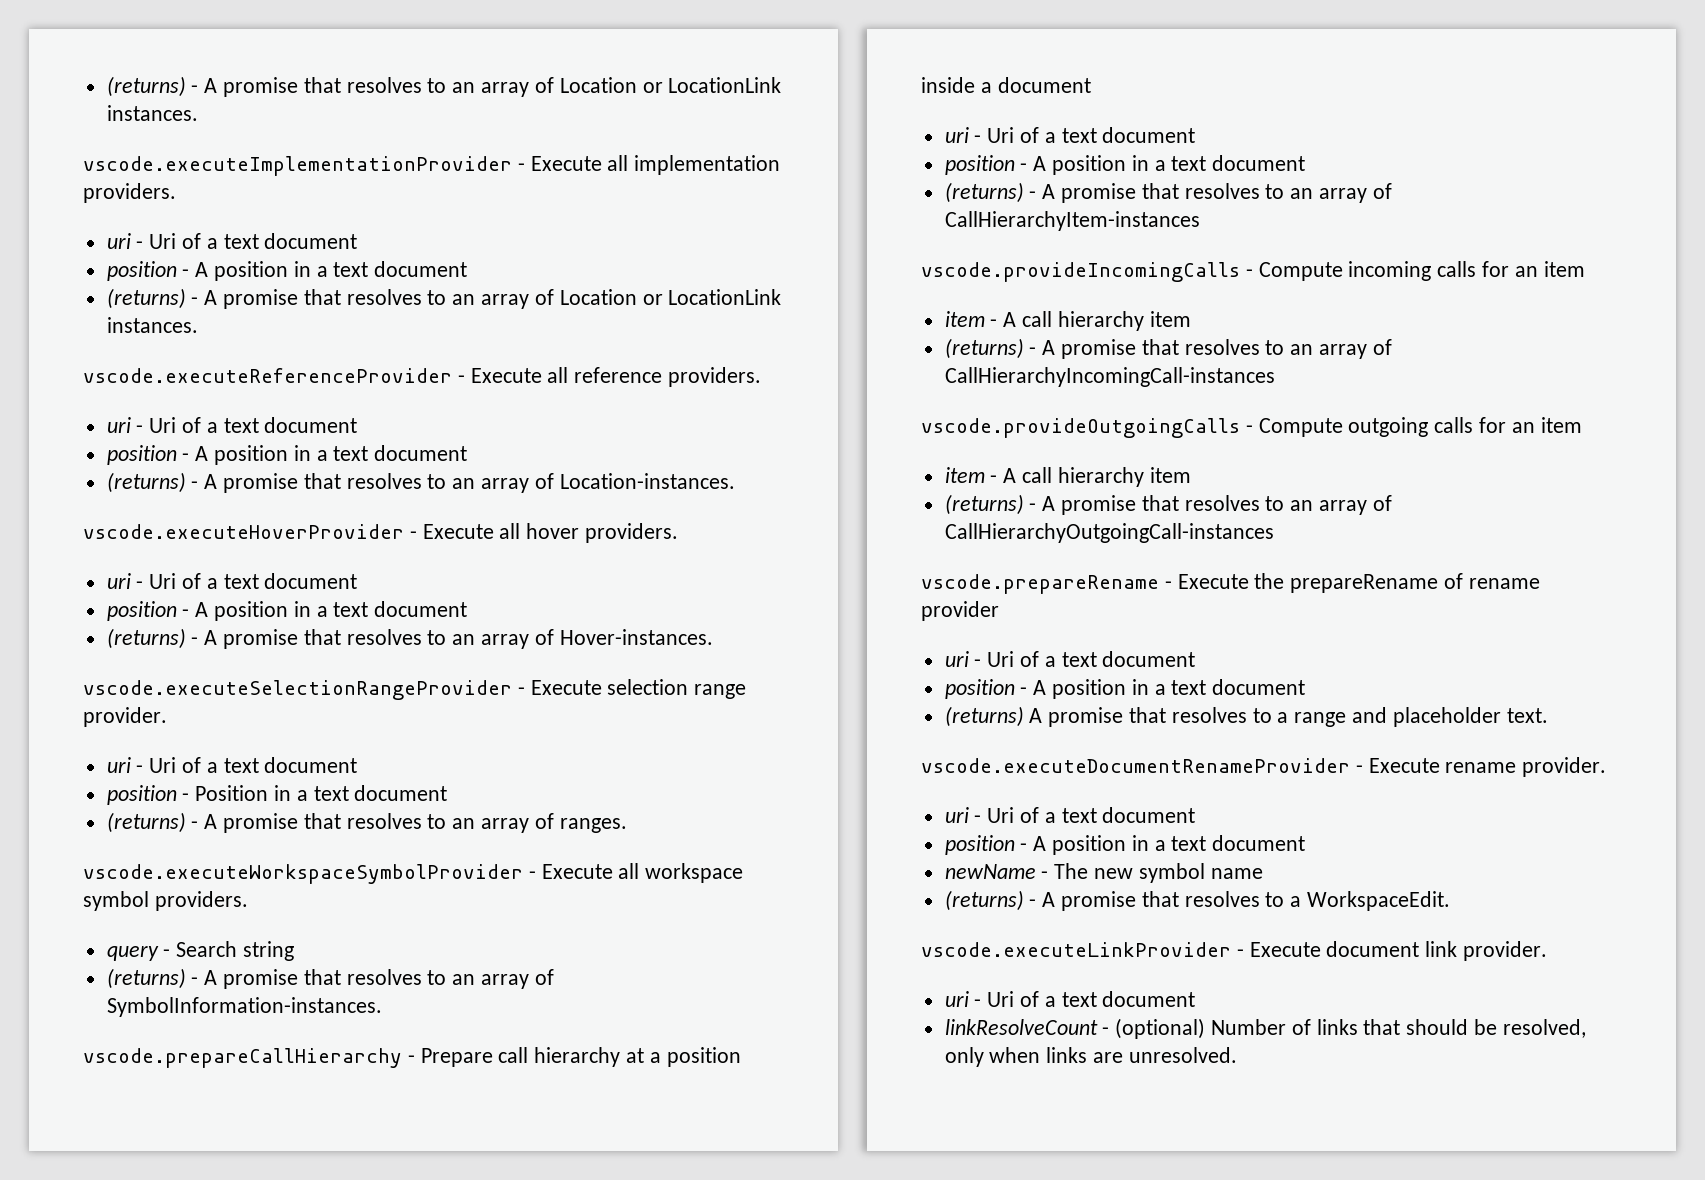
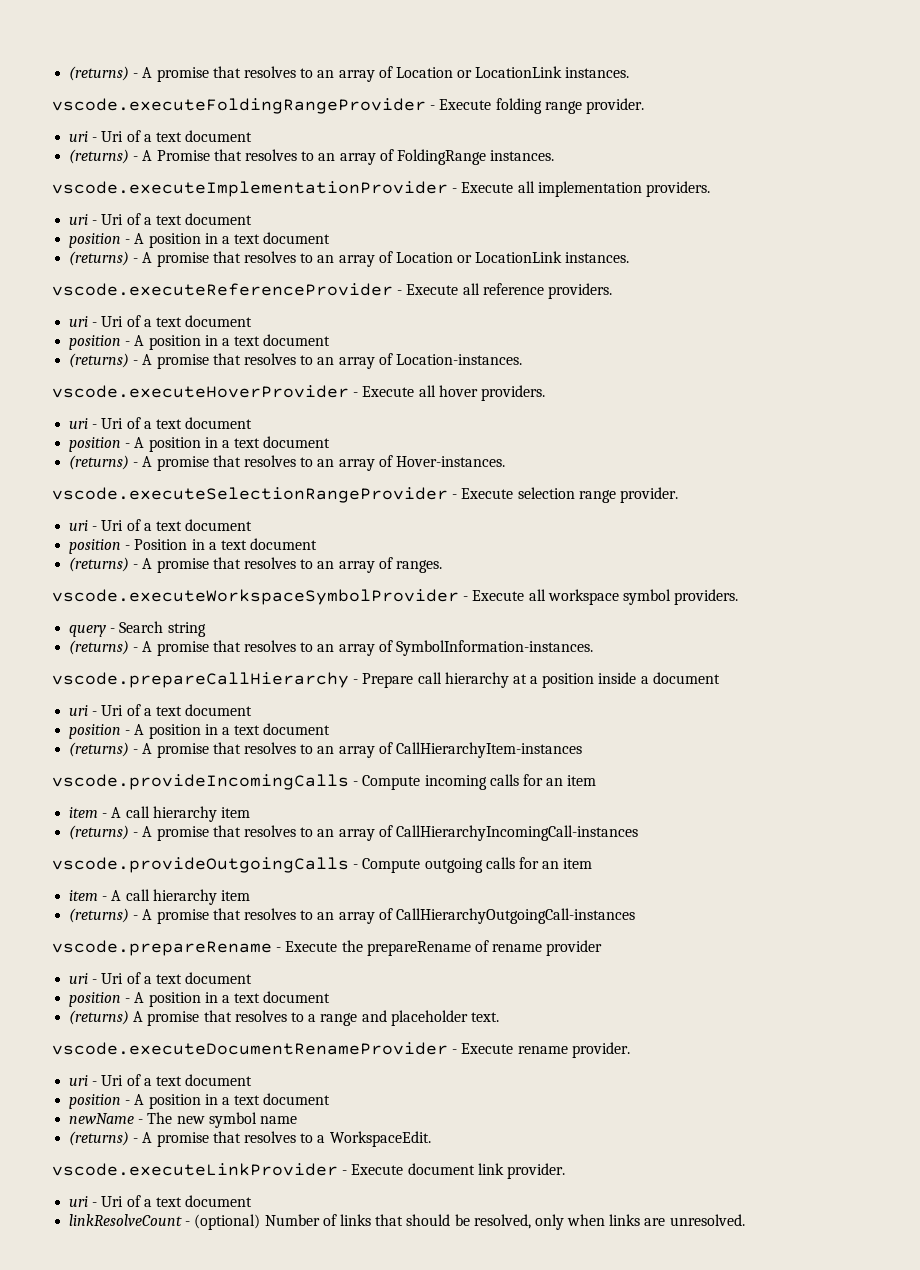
(198, 113) none -> [52,98,644,114] [69,130,253,142] [69,149,555,165] // vscode.executeFoldingRangeProvider - Execute folding range provider. // uri - Uri of a text document // (returns) - A Promise that resolves to an array of FoldingRange instances.

